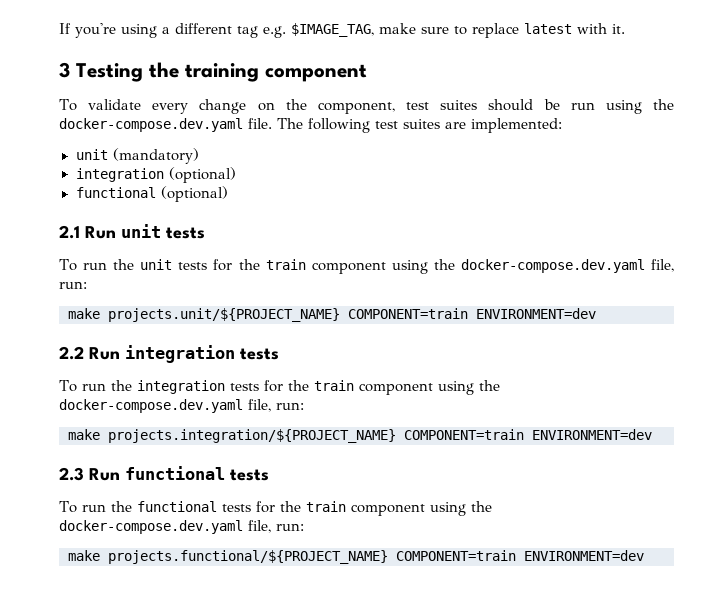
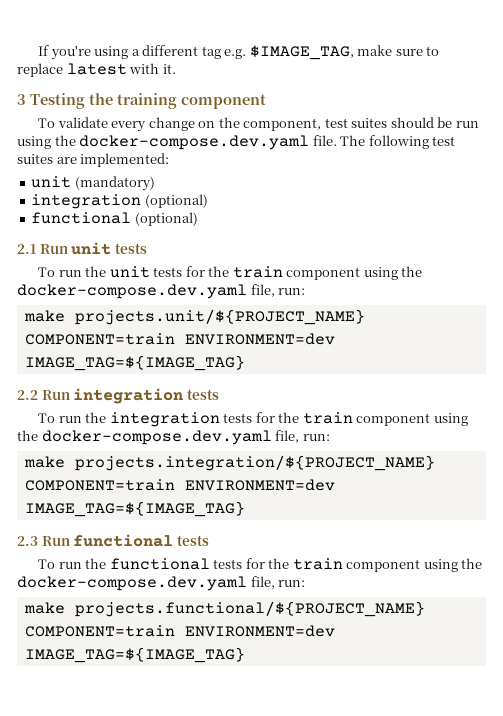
(596, 313) none -> [24,355,245,371] IMAGE_TAG=${IMAGE_TAG}
(652, 434) none -> [24,501,245,517] IMAGE_TAG=${IMAGE_TAG}
(644, 555) none -> [24,647,245,663] IMAGE_TAG=${IMAGE_TAG}

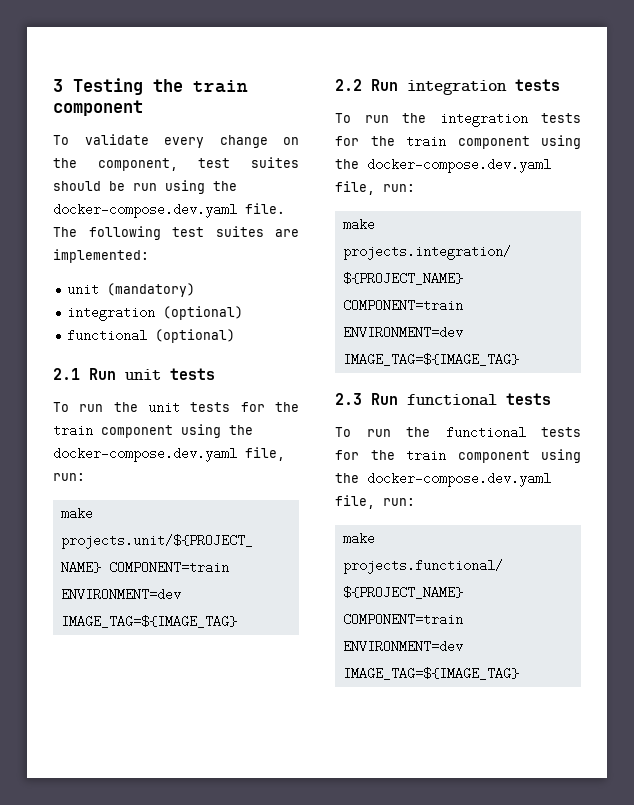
[38,45,440,60] [17,63,176,77] If you're using a different tag e.g. $IMAGE_TAG, make sure to replace latest with it. // -> (53, 85) none
[117,93,177,109] training -> [193,80,248,93] train

